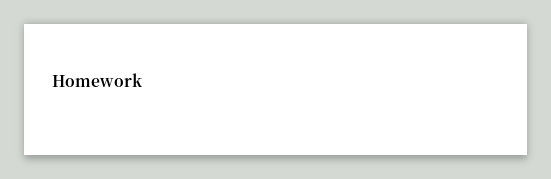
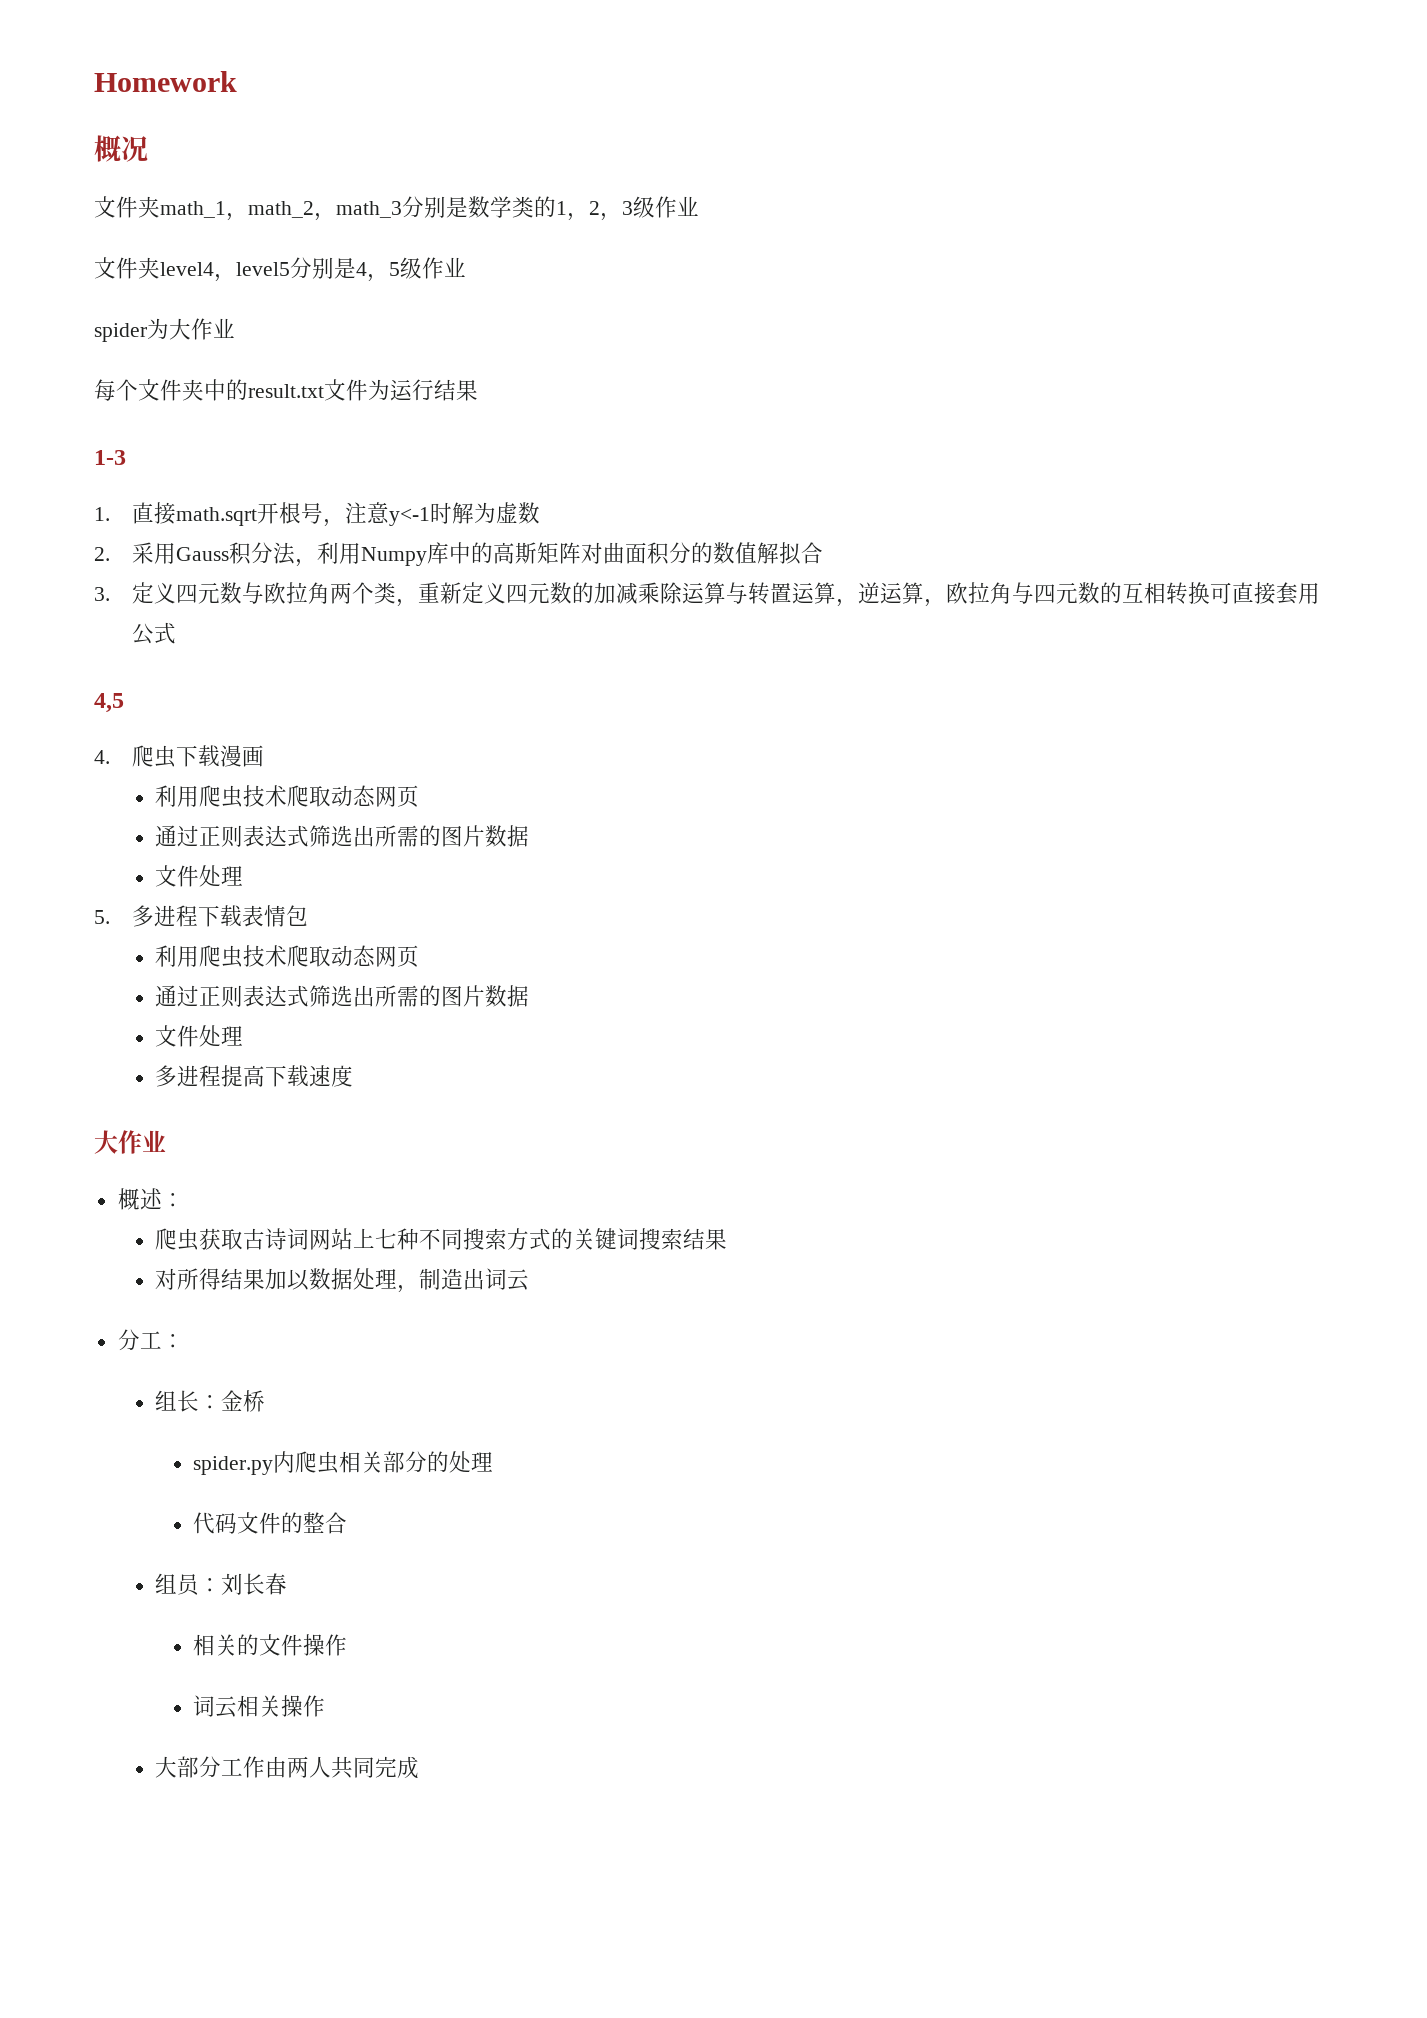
(143, 80) none -> [94,135,148,162] [94,196,699,221] [94,257,466,282] [94,318,235,342] [94,379,478,401] [94,450,126,465] [94,502,540,527] [94,542,823,567] [94,582,1320,607] [131,622,176,645] [94,693,124,713] [94,745,264,768] [155,785,420,808] [155,825,530,847] [155,865,244,887] [94,905,308,927] [155,945,420,968] [155,985,530,1007] [155,1025,244,1047] [155,1065,354,1087] [94,1130,166,1154] [117,1188,184,1210] [155,1228,728,1251] [155,1268,530,1293] [117,1329,184,1351] [155,1390,266,1412] [192,1451,493,1475] [192,1512,347,1534] [155,1573,288,1596] [192,1634,347,1656] [192,1695,325,1718] [155,1756,420,1779] // 概况 // 文件夹math_1，math_2，math_3分别是数学类的1，2，3级作业 // 文件夹level4，level5分别是4，5级作业 // spider为大作业 // 每个文件夹中的result.txt文件为运行结果 // 1-3 // 1.直接math.sqrt开根号，注意y<-1时解为虚数 // 2.采用Gauss积分法，利用Numpy库中的高斯矩阵对曲面积分的数值解拟合 // 3.定义四元数与欧拉角两个类，重新定义四元数的加减乘除运算与转置运算，逆运算，欧拉角与四元数的互相转换可直接套用公式 // 4,5 // 4.爬虫下载漫画 // 利用爬虫技术爬取动态网页 // 通过正则表达式筛选出所需的图片数据 // 文件处理 // 5.多进程下载表情包 // 利用爬虫技术爬取动态网页 // 通过正则表达式筛选出所需的图片数据 // 文件处理 // 多进程提高下载速度 // 大作业 // 概述： // 爬虫获取古诗词网站上七种不同搜索方式的关键词搜索结果 // 对所得结果加以数据处理，制造出词云 // 分工： // 组长：金桥 // spider.py内爬虫相关部分的处理 // 代码文件的整合 // 组员：刘长春 // 相关的文件操作 // 词云相关操作 // 大部分工作由两人共同完成

